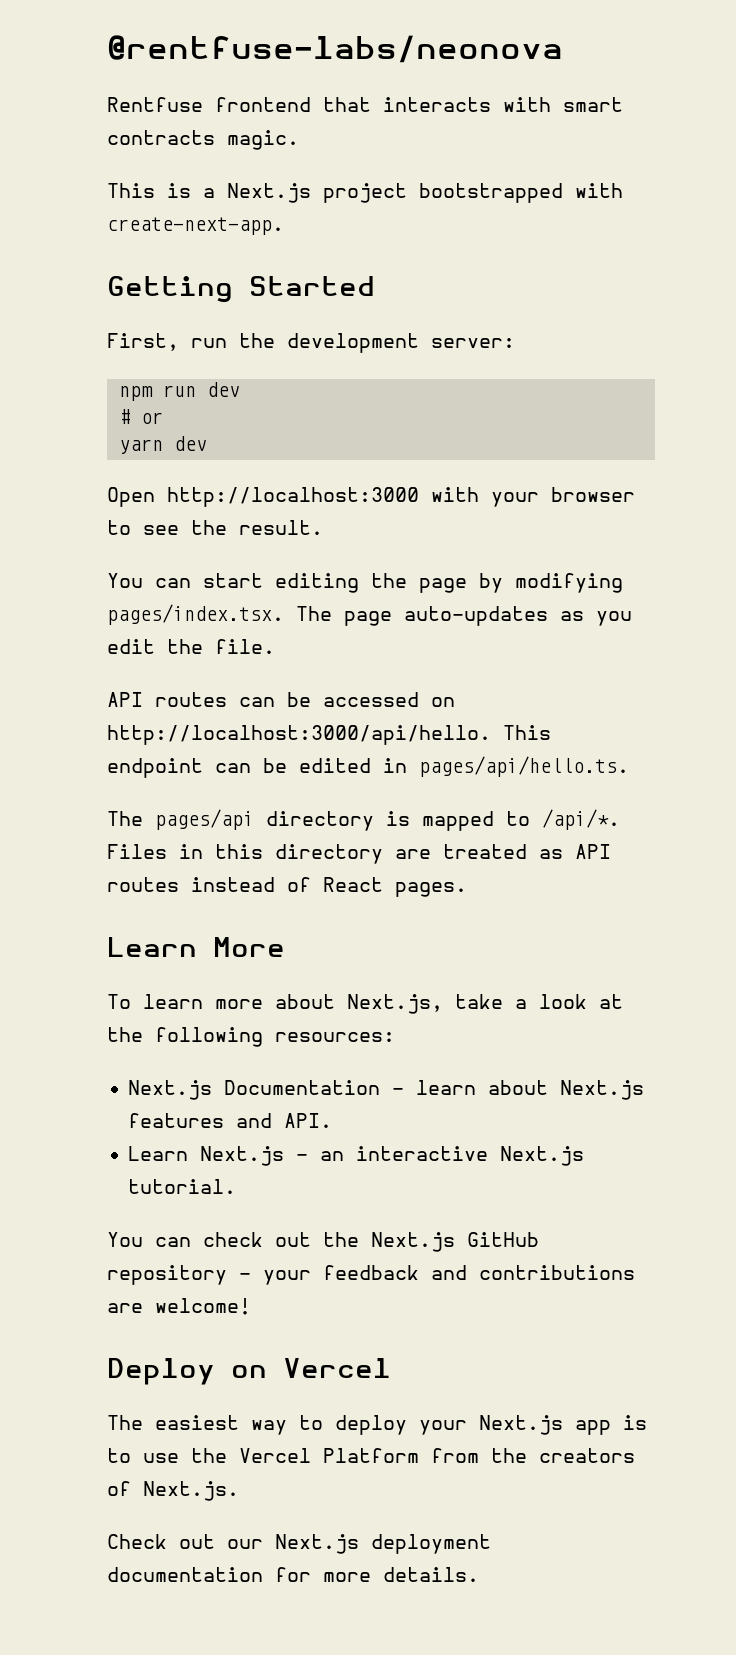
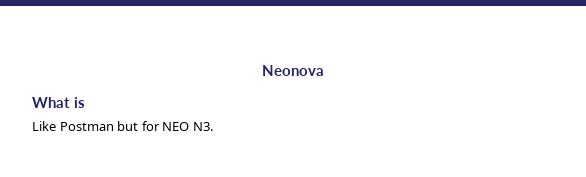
[107,35,563,63] [107,97,623,112] [107,130,299,150] [107,183,623,203] [107,217,284,235] [107,276,375,303] [107,333,515,353] [118,382,240,401] [118,409,163,424] [118,436,207,454] [107,487,635,507] [107,520,323,535] [107,573,623,593] [107,604,632,626] [107,639,275,654] [107,692,455,707] [107,725,551,745] [107,756,629,778] [107,809,620,831] [107,844,611,864] [107,877,467,897] [107,937,285,957] [107,994,623,1014] [107,1027,395,1047] [128,1080,645,1100] [128,1113,333,1128] [128,1146,585,1166] [128,1179,237,1194] [107,1232,539,1252] [107,1265,635,1285] [107,1298,251,1315] [107,1358,391,1385] [107,1415,647,1435] [107,1448,635,1463] [107,1481,239,1501] [107,1534,491,1554] [107,1567,479,1582] @rentfuse-labs/neonova // Rentfuse frontend that interacts with smart contracts magic. // This is a Next.js project bootstrapped with create-next-app. // Getting Started // First, run the development server: // npm run dev // # or // yarn dev // Open http://localhost:3000 with your browser to see the result. // You can start editing the page by modifying pages/index.tsx. The page auto-updates as you edit the file. // API routes can be accessed on http://localhost:3000/api/hello. This endpoint can be edited in pages/api/hello.ts. // The pages/api directory is mapped to /api/*. Files in this directory are treated as API routes instead of React pages. // Learn More // To learn more about Next.js, take a look at the following resources: // Next.js Documentation - learn about Next.js features and API. // Learn Next.js - an interactive Next.js tutorial. // You can check out the Next.js GitHub repository - your feedback and contributions are welcome! // Deploy on Vercel // The easiest way to deploy your Next.js app is to use the Vercel Platform from the creators of Next.js. // Check out our Next.js deployment documentation for more details. -> [262,65,324,76] [32,97,85,108] [32,121,213,131] Neonova // What is // Like Postman but for NEO N3.

